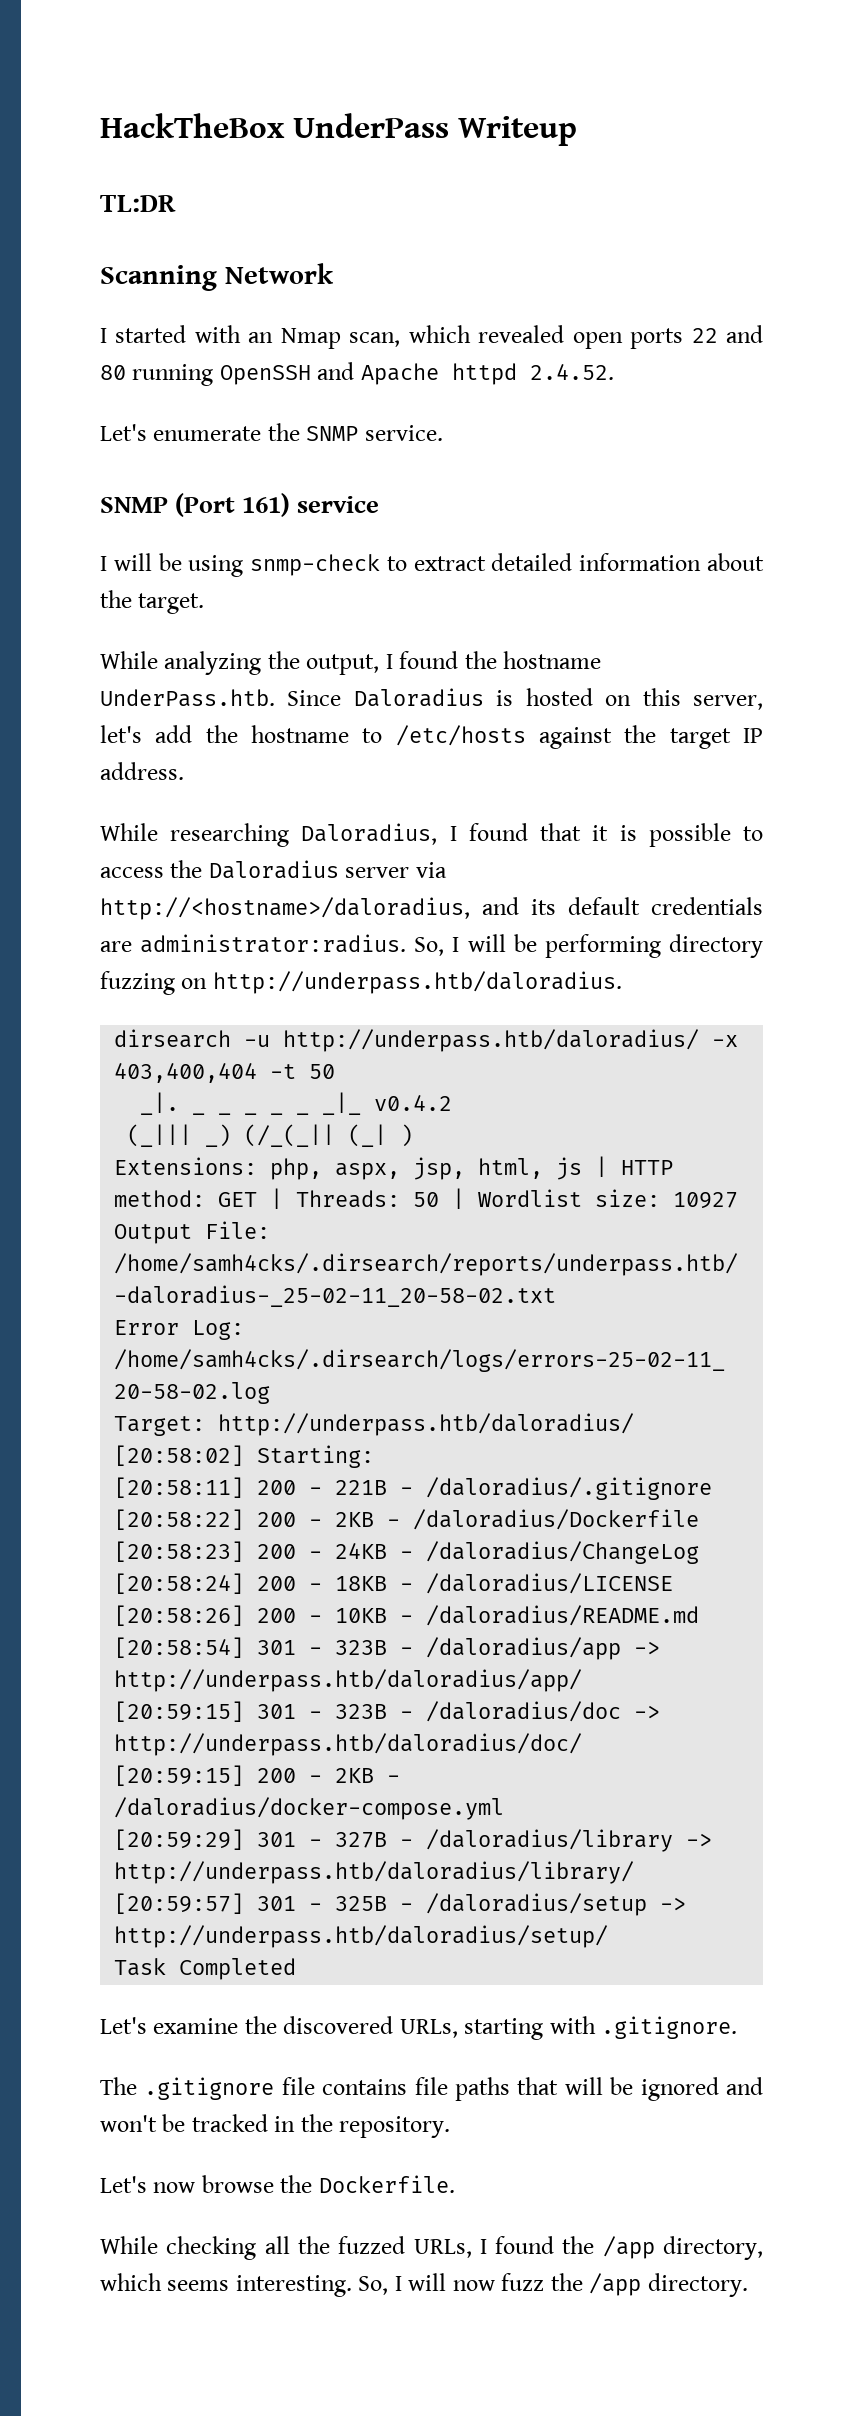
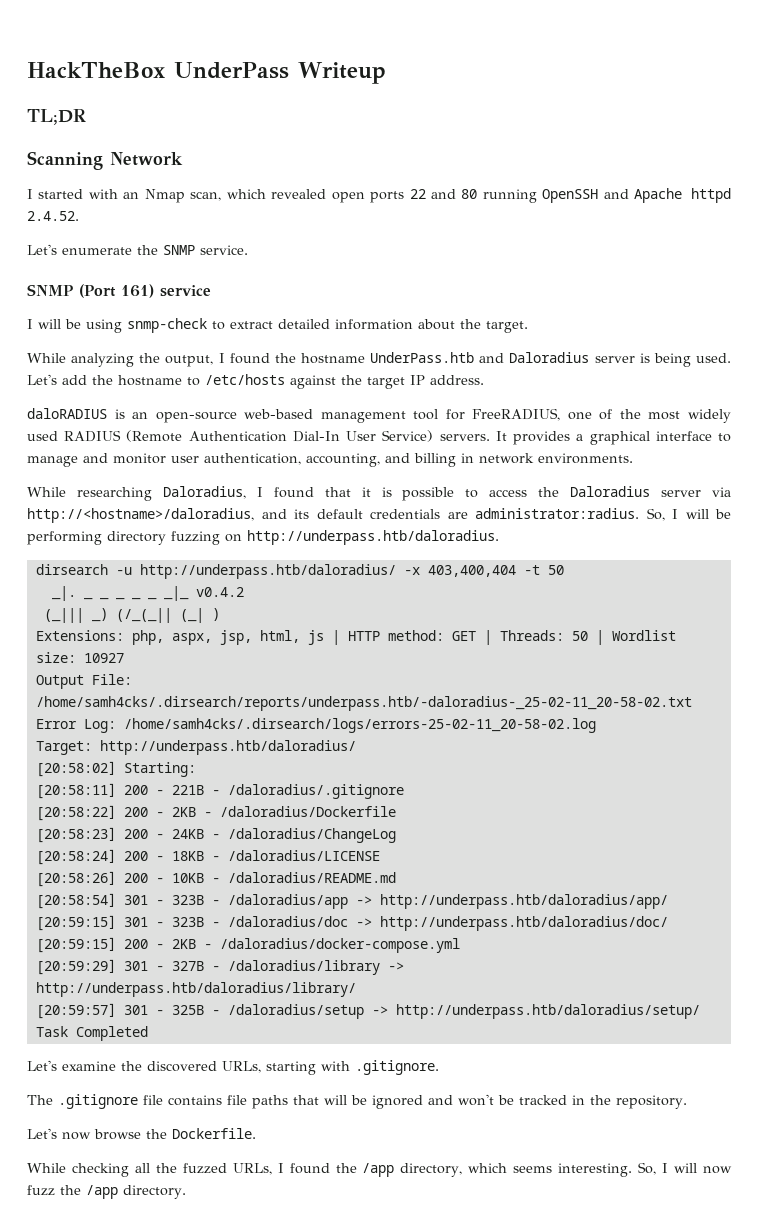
[100,195,176,212] TL:DR -> [27,109,86,125] TL;DR
[100,688,763,710] [100,725,142,743] UnderPass.htb. Since Daloradius is hosted on this server, let's -> [370,352,731,367] [27,374,57,385] UnderPass.htb and Daloradius server is being used. Let's
(184, 771) none -> [27,408,732,423] [27,430,732,445] [27,453,633,467] // daloRADIUS is an open-source web-based management tool for FreeRADIUS, one of the most widely used RADIUS (Remote Authentication Dial-In User Service) servers. It provides a graphical interface to manage and monitor user authentication, accounting, and billing in network environments.

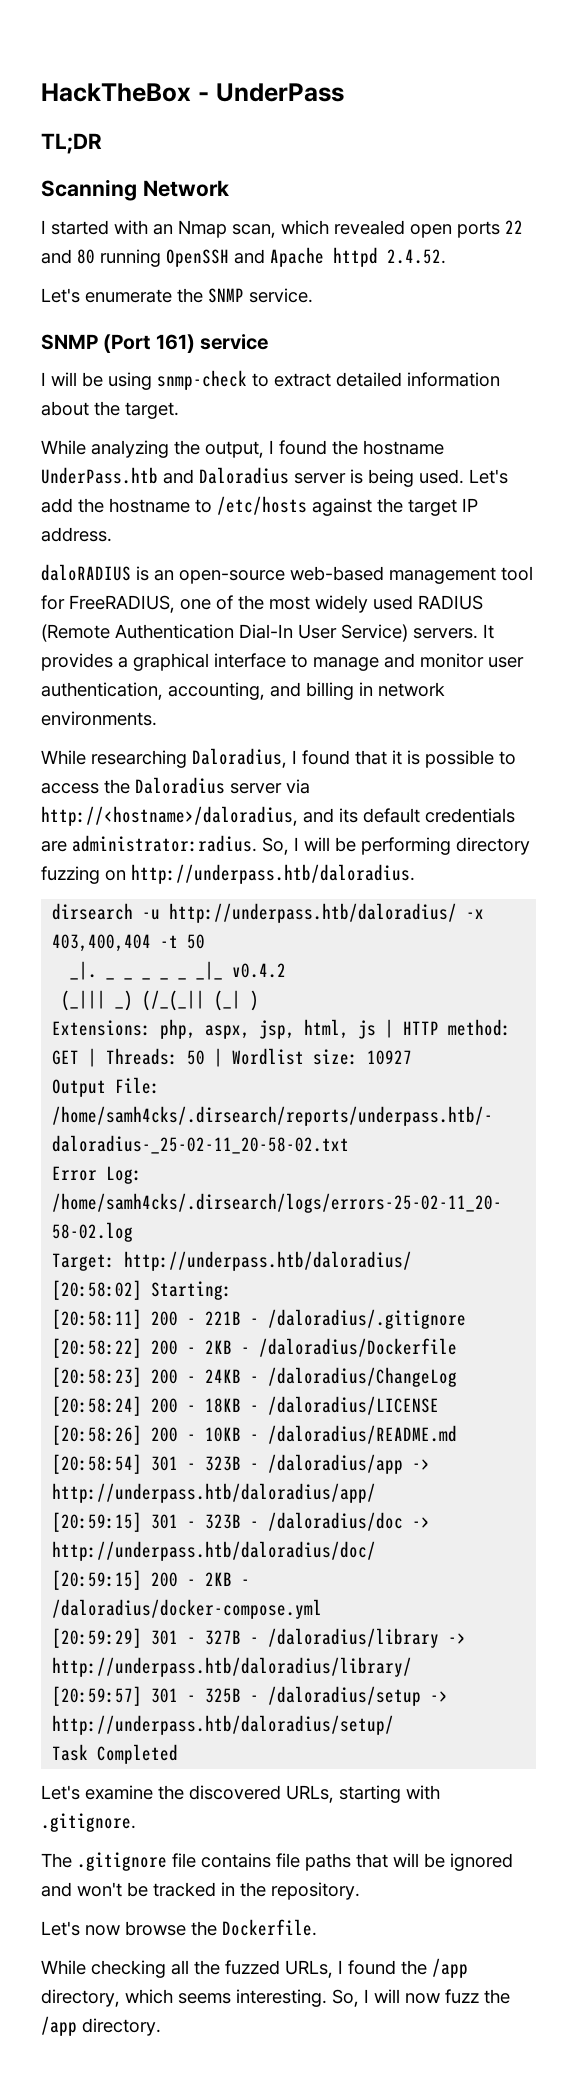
(165, 70) none -> [197,92,209,101] -
[297,62,386,84] Writeup -> (344, 92) none

